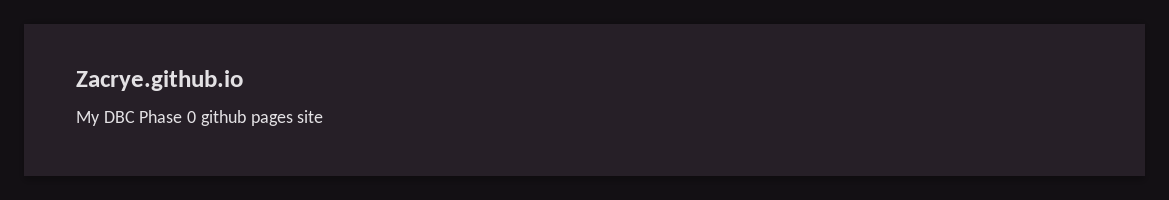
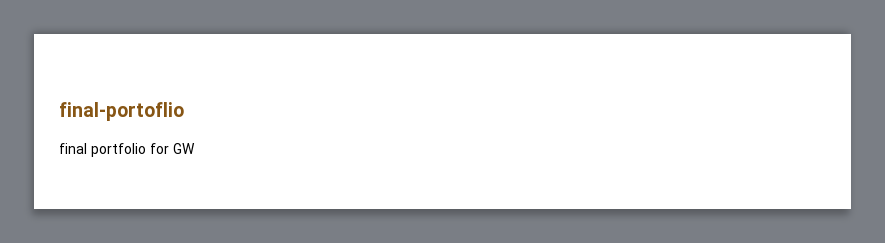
[76,70,243,91] [76,110,324,126] Zacrye.github.io // My DBC Phase 0 github pages site -> [59,102,184,121] [59,143,195,157] final-portoflio // final portfolio for GW

